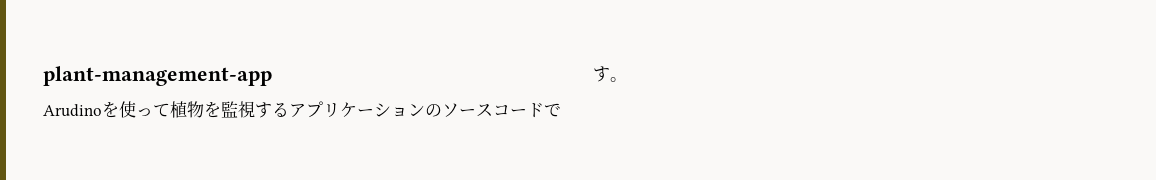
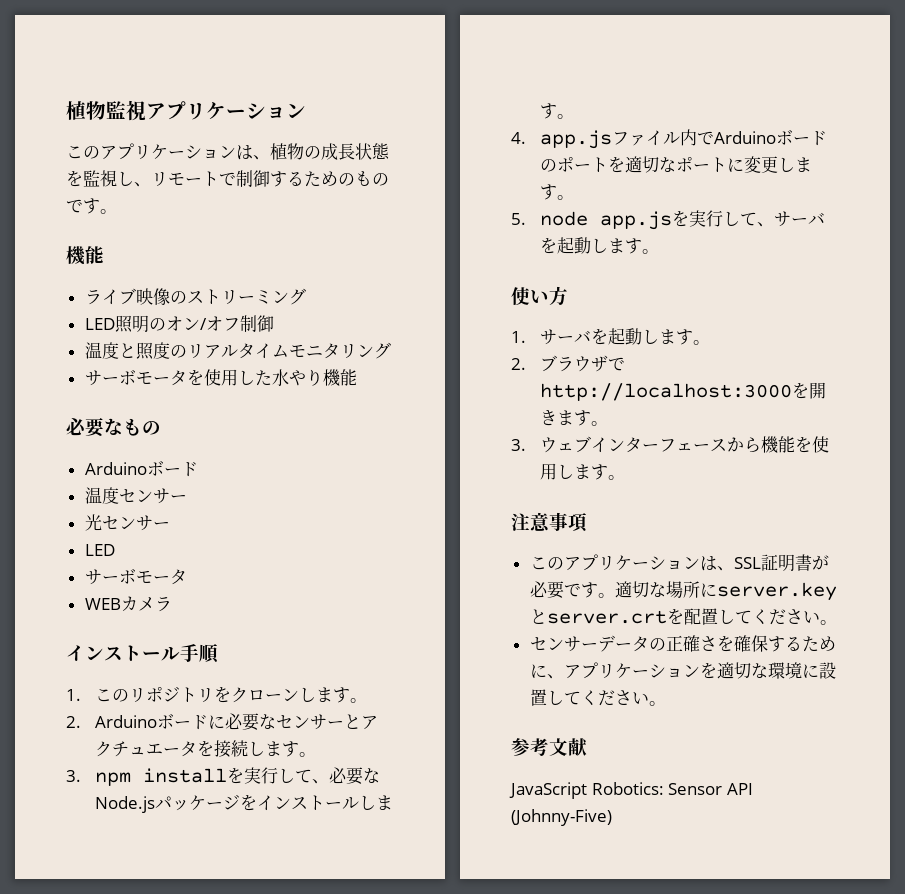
[43,66,272,86] [43,101,561,118] [593,66,627,82] plant-management-app // Arudinoを使って植物を監視するアプリケーションのソースコードです。 -> [66,100,306,121] [66,143,390,160] [66,170,389,187] [66,198,117,214] [66,246,104,265] [84,288,306,306] [84,315,274,333] [84,342,391,360] [84,369,357,386] [66,418,161,437] [84,460,198,477] [84,487,187,504] [84,514,170,531] [84,544,115,556] [84,568,187,585] [84,596,172,612] [66,644,219,663] [66,686,367,703] [66,713,378,731] [94,740,316,758] [66,767,380,786] [94,794,393,813] [539,103,574,119] [511,129,827,149] [539,156,812,173] [539,184,574,200] [511,210,825,230] [539,237,659,254] [511,286,568,306] [511,328,710,345] [511,355,625,372] [539,382,826,401] [539,410,608,426] [511,436,829,453] [539,463,625,480] [511,512,587,532] [529,554,829,572] [529,581,837,601] [529,608,837,625] [529,635,836,652] [529,662,836,679] [529,689,666,706] [511,738,588,756] [509,782,753,799] [511,809,612,826] 植物監視アプリケーション // このアプリケーションは、植物の成長状態を監視し、リモートで制御するためのものです。 // 機能 // ライブ映像のストリーミング // LED照明のオン/オフ制御 // 温度と照度のリアルタイムモニタリング // サーボモータを使用した水やり機能 // 必要なもの // Arduinoボード // 温度センサー // 光センサー // LED // サーボモータ // WEBカメラ // インストール手順 // 1.このリポジトリをクローンします。 // 2. Arduinoボードに必要なセンサーとアクチュエータを接続します。 // 3. npm installを実行して、必要なNode.jsパッケージをインストールします。 // 4. app.jsファイル内でArduinoボードのポートを適切なポートに変更します。 // 5. node app.jsを実行して、サーバを起動します。 // 使い方 // 1.サーバを起動します。 // 2.ブラウザでhttp://localhost:3000を開きます。 // 3.ウェブインターフェースから機能を使用します。 // 注意事項 // このアプリケーションは、SSL証明書が必要です。適切な場所にserver.keyとserver.crtを配置してください。 // センサーデータの正確さを確保するために、アプリケーションを適切な環境に設置してください。 // 参考文献 // JavaScript Robotics: Sensor API (Johnny-Five)

